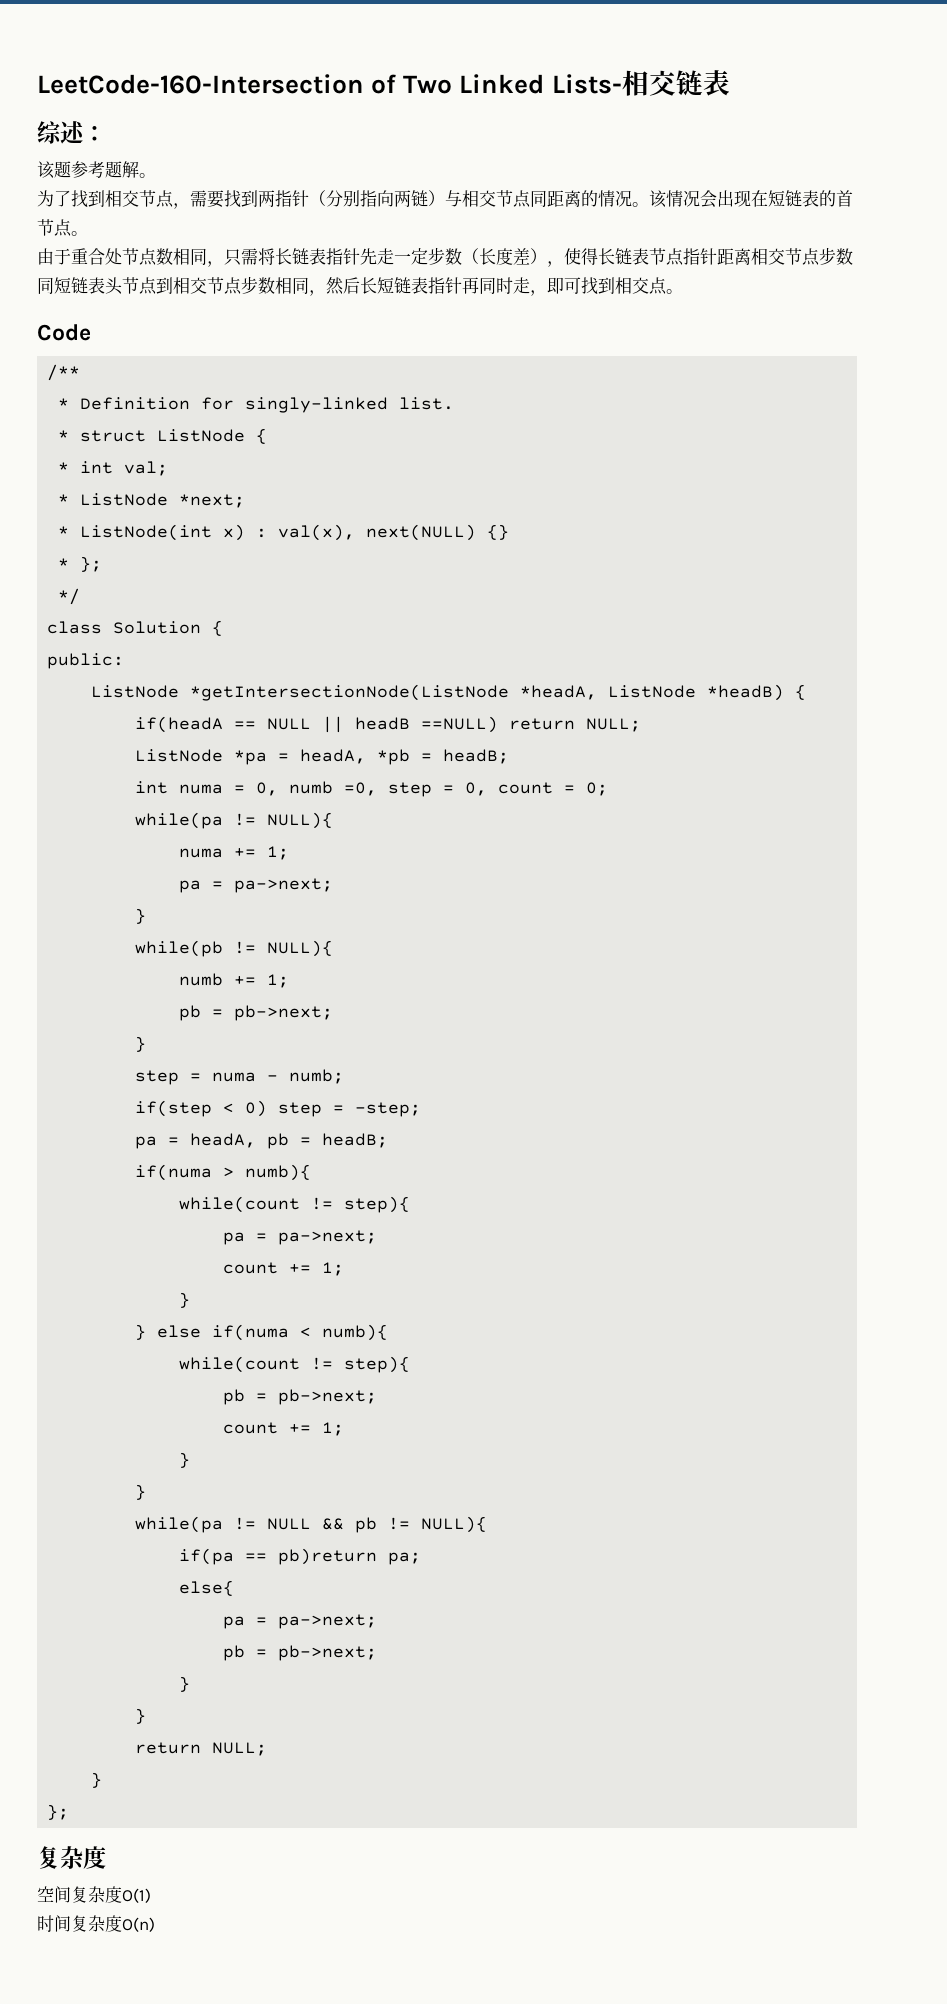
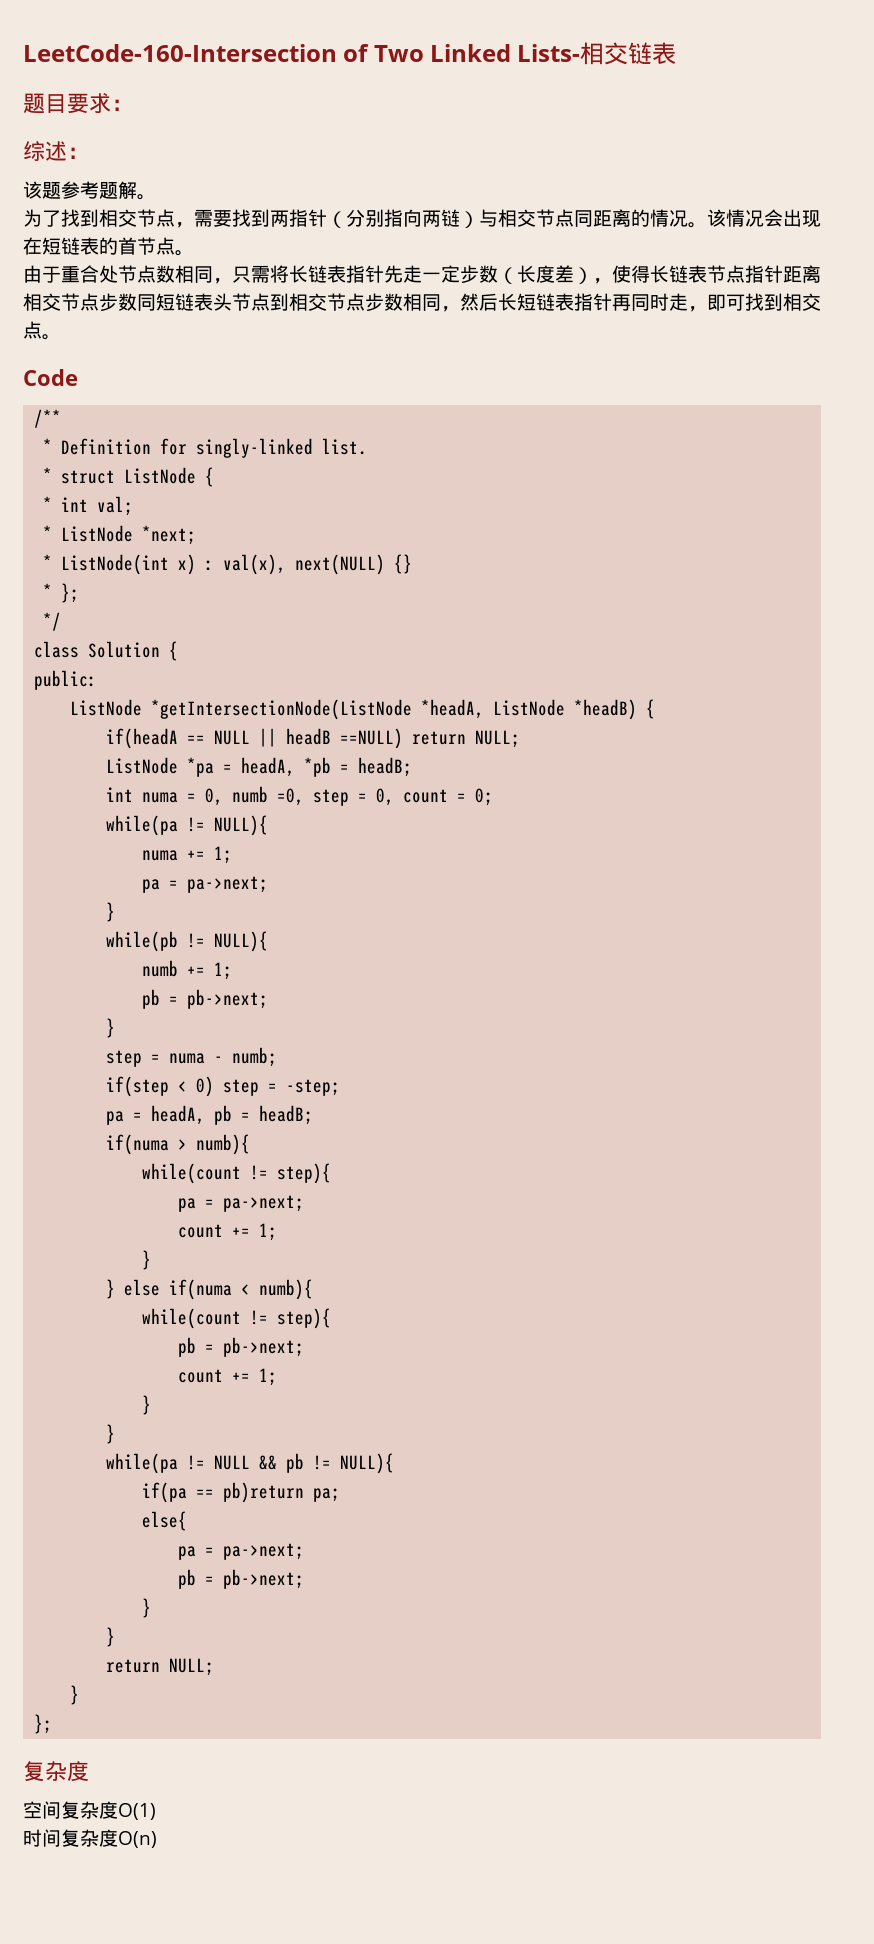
(730, 83) none -> [23,93,133,114] // 题目要求：

